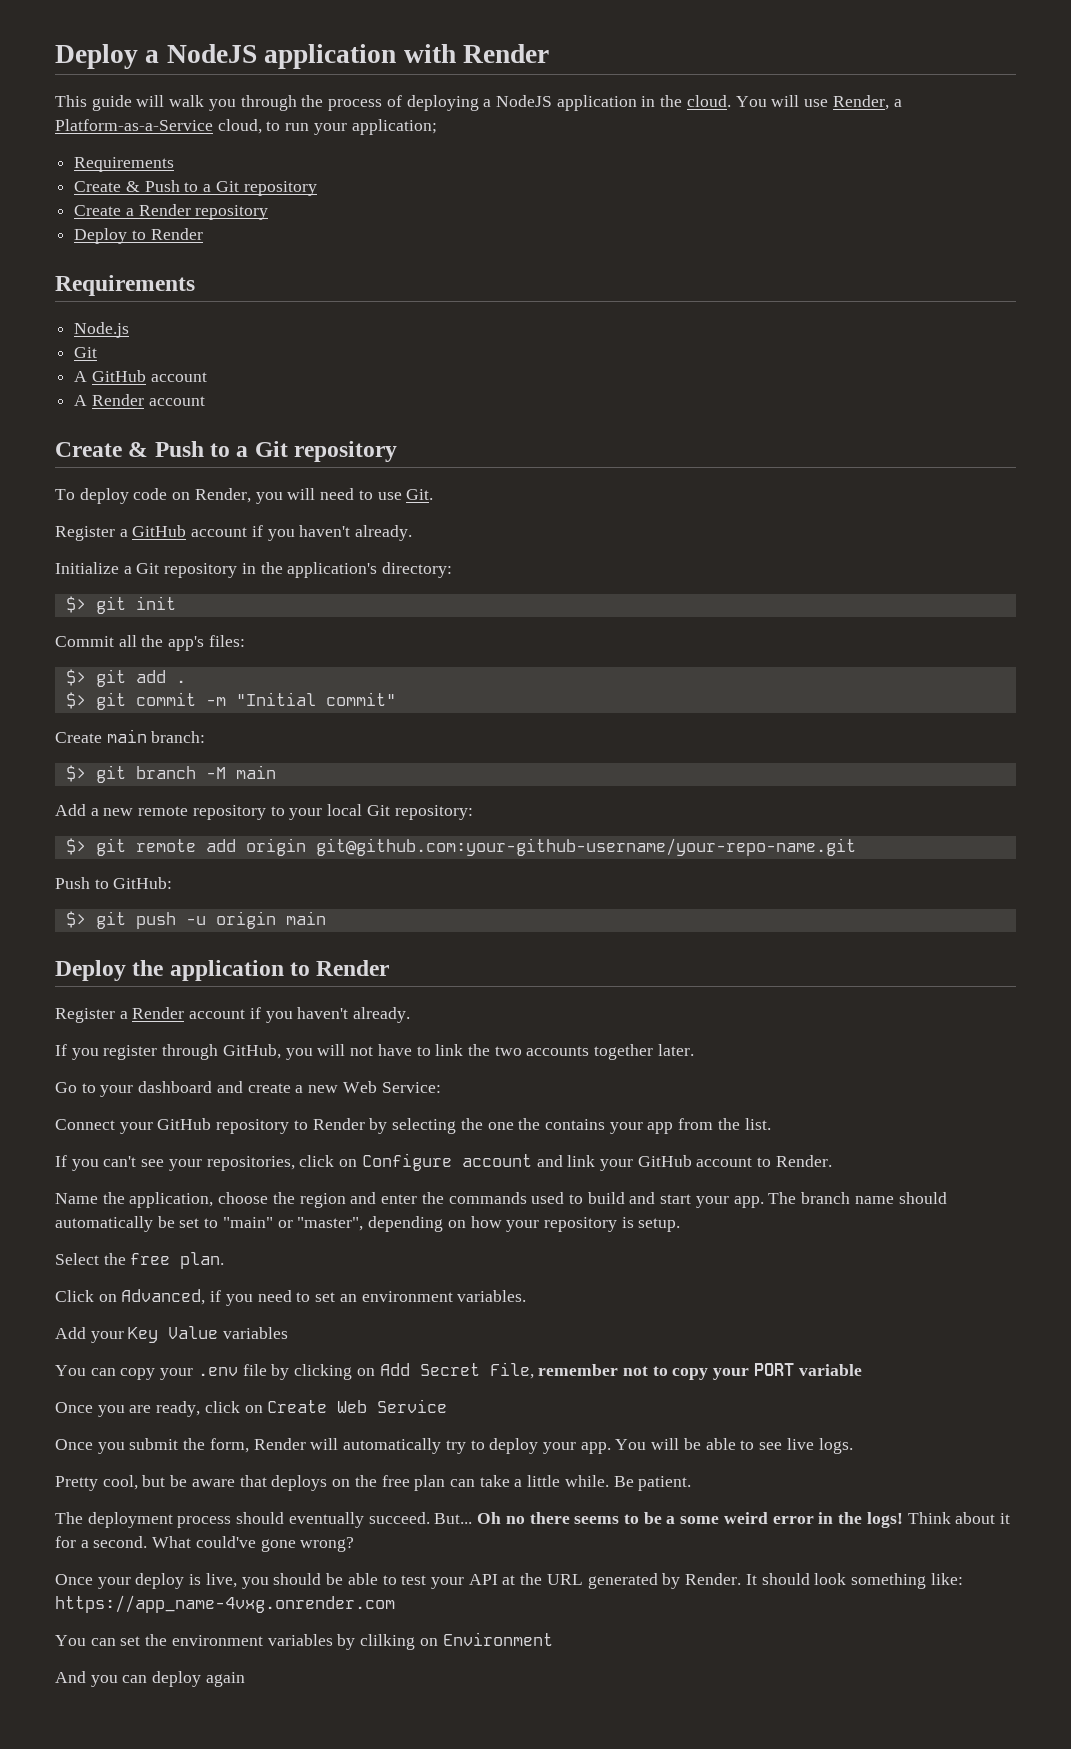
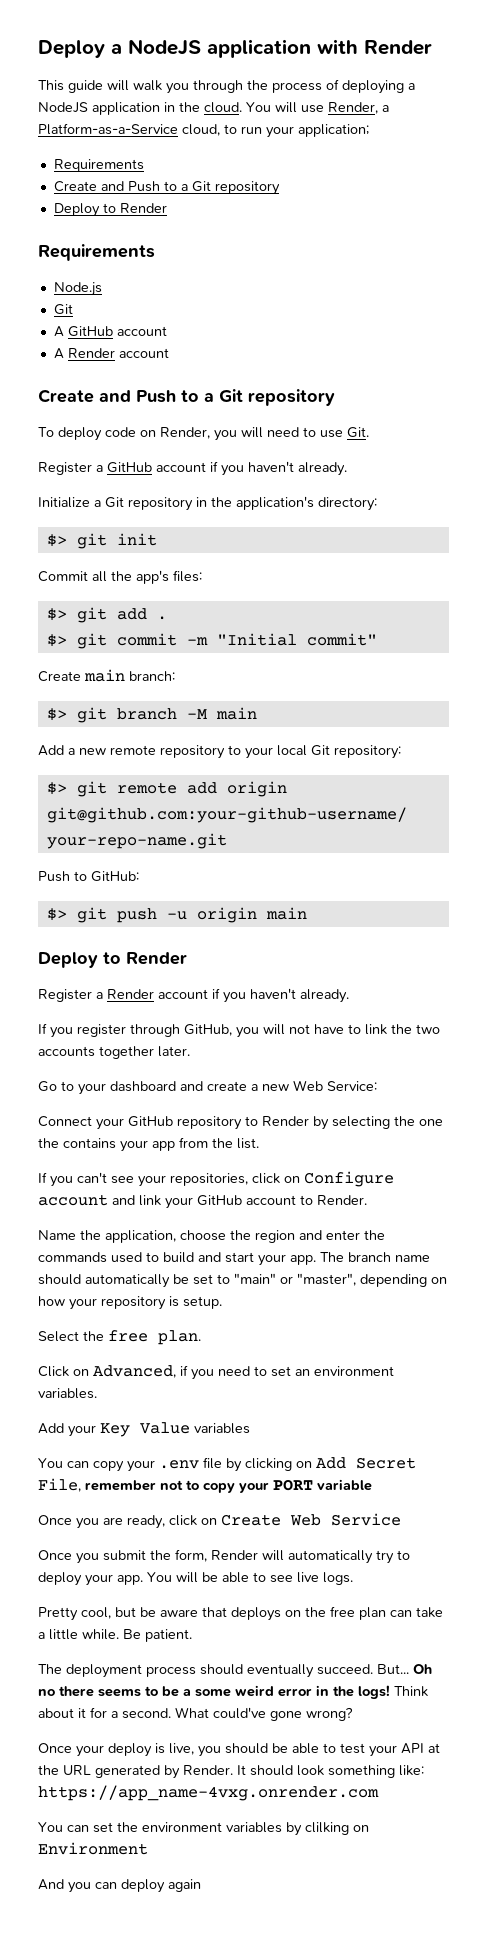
[125,180,317,196] [74,204,269,220] & Push to a Git repository // Create a Render repository -> [100,181,280,195] and Push to a Git repository
[128,442,149,457] & -> [99,390,131,402] and
[132,960,284,981] the application -> (98, 960) none

